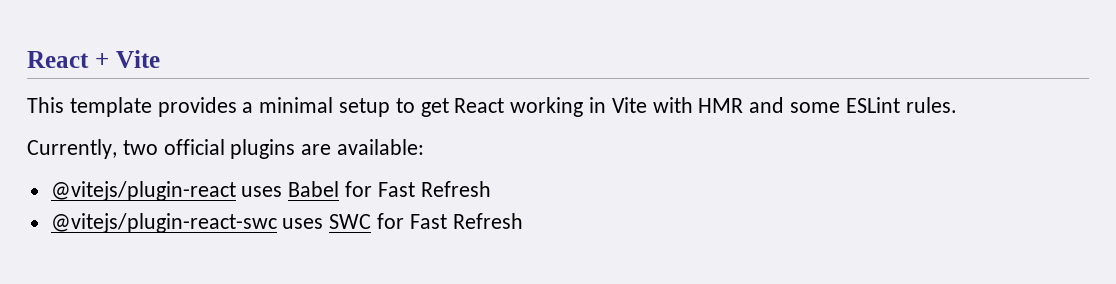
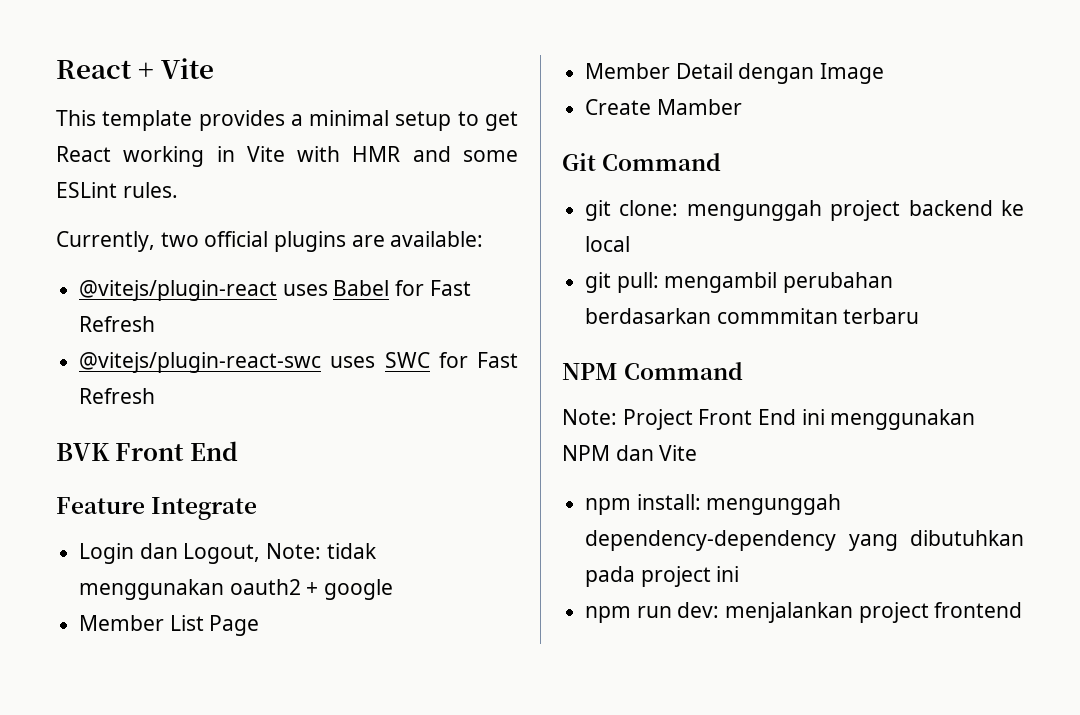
(523, 221) none -> [56,441,238,461] [56,497,258,520] [79,543,377,564] [79,579,394,600] [79,615,260,636] [585,63,885,84] [585,99,742,115] [562,153,722,171] [585,200,1024,221] [585,236,631,252] [585,272,894,293] [585,308,920,324] [562,362,744,380] [562,409,976,430] [562,445,698,461] [585,494,842,515] [585,530,1024,551] [585,566,740,587] [585,602,1023,623] // BVK Front End // Feature Integrate // Login dan Logout, Note: tidak menggunakan oauth2 + google // Member List Page // Member Detail dengan Image // Create Mamber // Git Command // git clone: mengunggah project backend ke local // git pull: mengambil perubahan berdasarkan commmitan terbaru // NPM Command // Note: Project Front End ini menggunakan NPM dan Vite // npm install: mengunggah dependency-dependency yang dibutuhkan pada project ini // npm run dev: menjalankan project frontend

